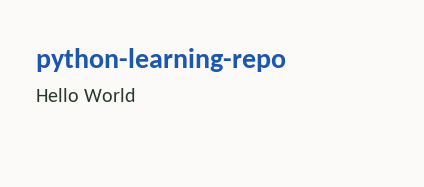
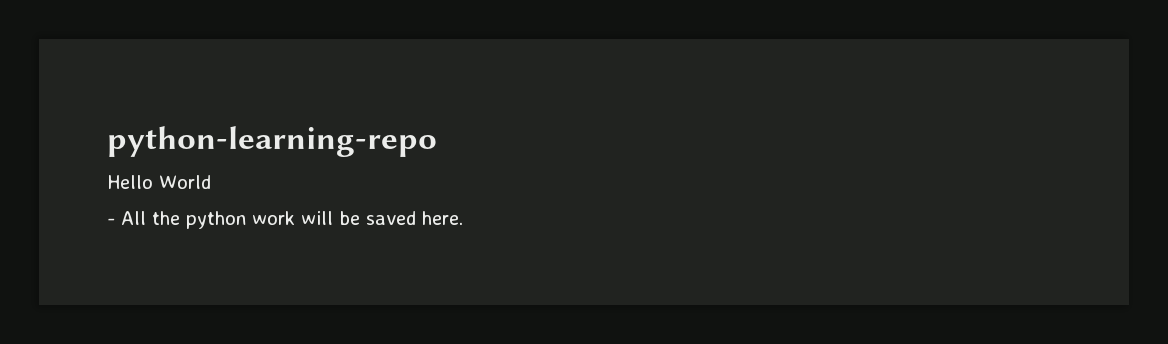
(137, 95) none -> [107,211,463,229] // - All the python work will be saved here.

